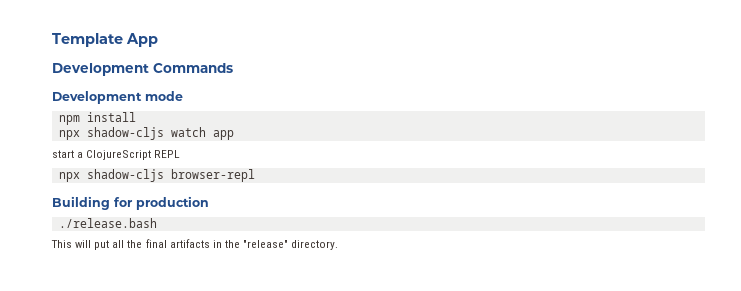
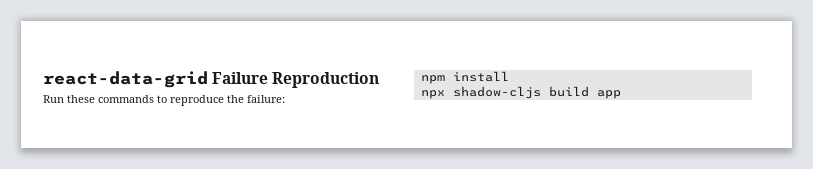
[52,33,158,47] [52,63,233,76] [52,91,183,104] Template App // Development Commands // Development mode -> [43,71,380,88] [43,95,285,106] react-data-grid Failure Reproduction // Run these commands to reproduce the failure:
[170,127,206,137] watch -> [548,86,589,97] build
[52,150,181,160] [58,169,255,182] [52,196,209,210] [58,218,157,228] [51,239,339,250] // start a ClojureScript REPL // npx shadow-cljs browser-repl // Building for production // ./release.bash // This will put all the final artifacts in the "release" directory. -> (621, 94) none

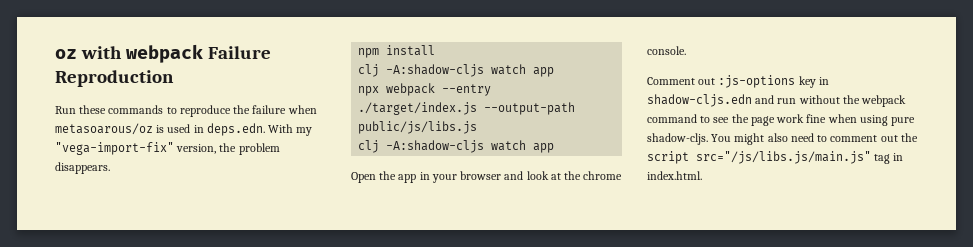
[43,71,208,88] react-data-grid -> [55,44,203,63] oz with webpack
[247,95,285,103] [420,71,509,84] [420,86,621,99] failure: // npm install // npx shadow-cljs build app -> [252,105,317,114] [55,123,313,136] [55,142,280,155] [55,162,110,174] [358,45,436,58] [358,64,555,77] [358,83,492,96] [358,102,576,115] [358,121,478,134] [358,140,555,153] [351,171,623,183] [647,46,686,55] [647,75,829,88] [647,94,907,107] [647,114,916,126] [647,133,918,145] [647,151,904,164] [647,171,702,180] failure when metasoarous/oz is used in deps.edn. With my "vega-import-fix" version, the problem disappears. // npm install // clj -A:shadow-cljs watch app // npx webpack --entry ./target/index.js --output-path public/js/libs.js // clj -A:shadow-cljs watch app // Open the app in your browser and look at the chrome console. // Comment out :js-options key in shadow-cljs.edn and run without the webpack command to see the page work fine when using pure shadow-cljs. You might also need to comment out the script src="/js/libs.js/main.js" tag in index.html.

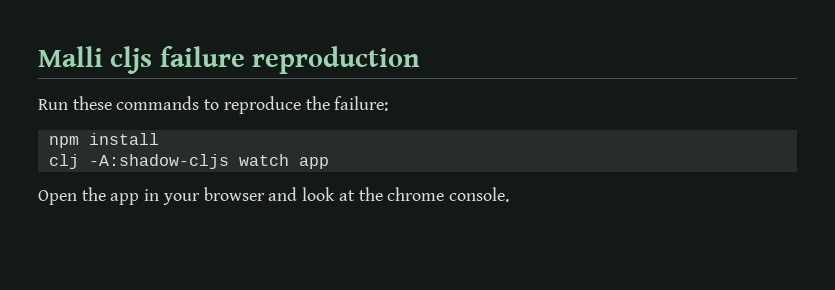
[55,44,271,63] [55,70,174,87] oz with webpack Failure Reproduction -> [38,46,421,74] Malli cljs failure reproduction
[252,105,317,114] [55,123,313,136] [55,142,280,155] [55,162,110,174] failure when metasoarous/oz is used in deps.edn. With my "vega-import-fix" version, the problem disappears. -> [334,96,389,111] failure:
[358,83,492,96] [358,102,576,115] [358,121,478,134] [358,140,555,153] // npx webpack --entry ./target/index.js --output-path public/js/libs.js // clj -A:shadow-cljs watch app -> (329, 163) none
[647,75,829,88] [647,94,907,107] [647,114,916,126] [647,133,918,145] [647,151,904,164] [647,171,702,180] // Comment out :js-options key in shadow-cljs.edn and run without the webpack command to see the page work fine when using pure shadow-cljs. You might also need to comment out the script src="/js/libs.js/main.js" tag in index.html. -> (509, 194) none

